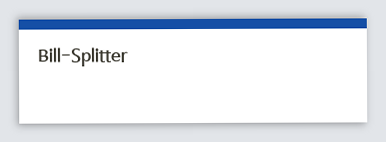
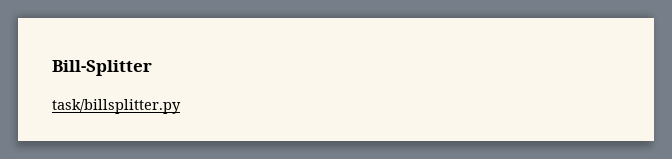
(128, 57) none -> [52,99,181,114] // task/billsplitter.py

